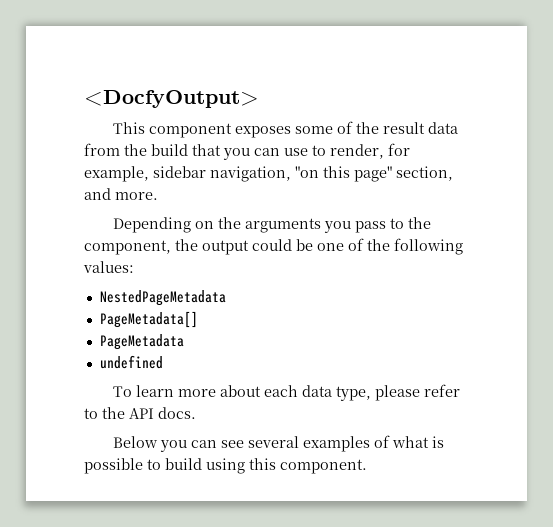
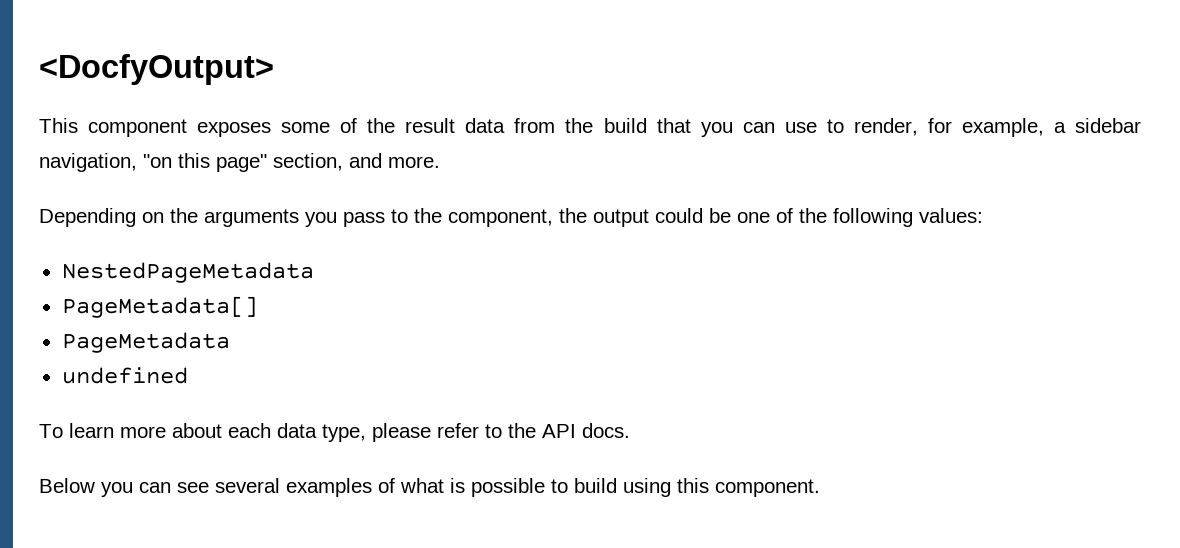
(149, 174) none -> [1053,122,1066,133] a

